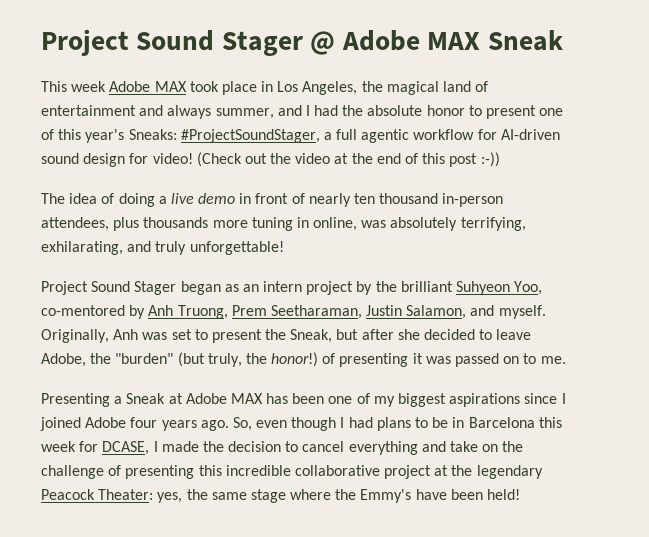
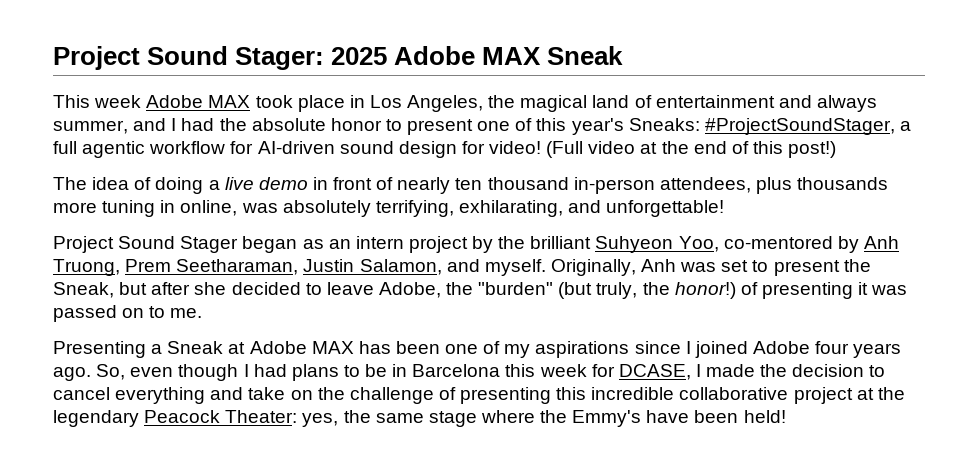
[41,29,336,56] Project Sound Stager @ -> [53,46,388,70] Project Sound Stager: 2025
[196,152,292,167] (Check out the -> [546,141,584,158] (Full
[449,152,500,167] post :-)) -> [788,141,837,158] post!)
[155,241,187,255] truly -> (602, 206) none
[398,393,447,407] biggest -> (531, 351) none

